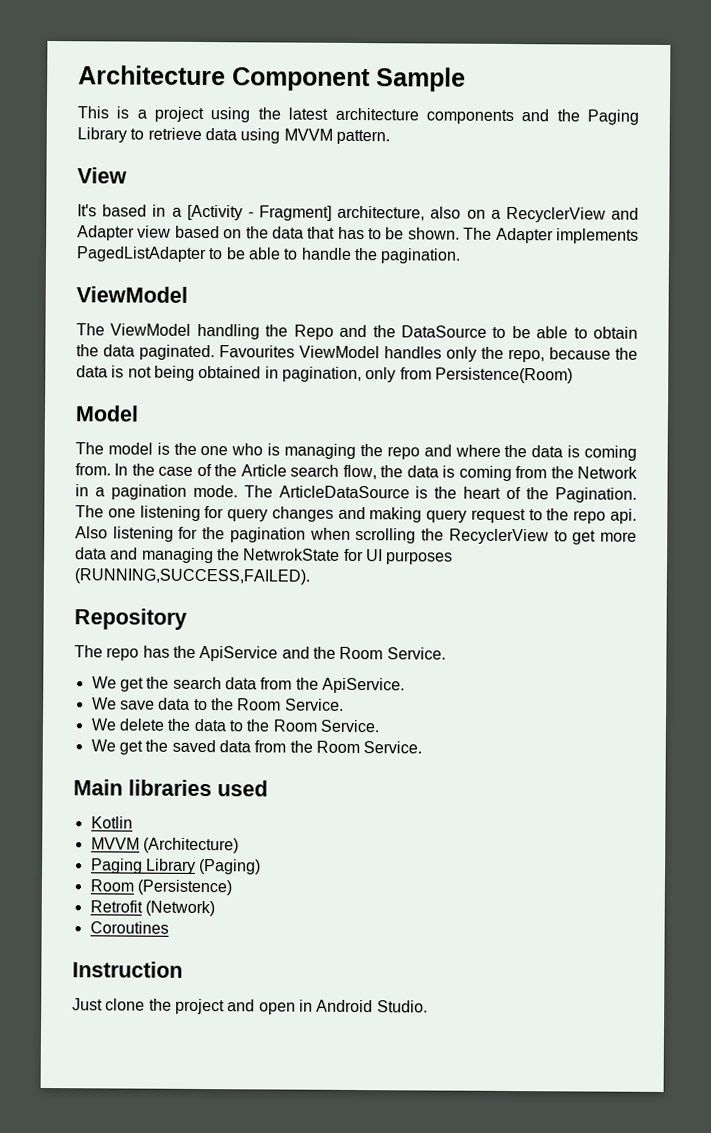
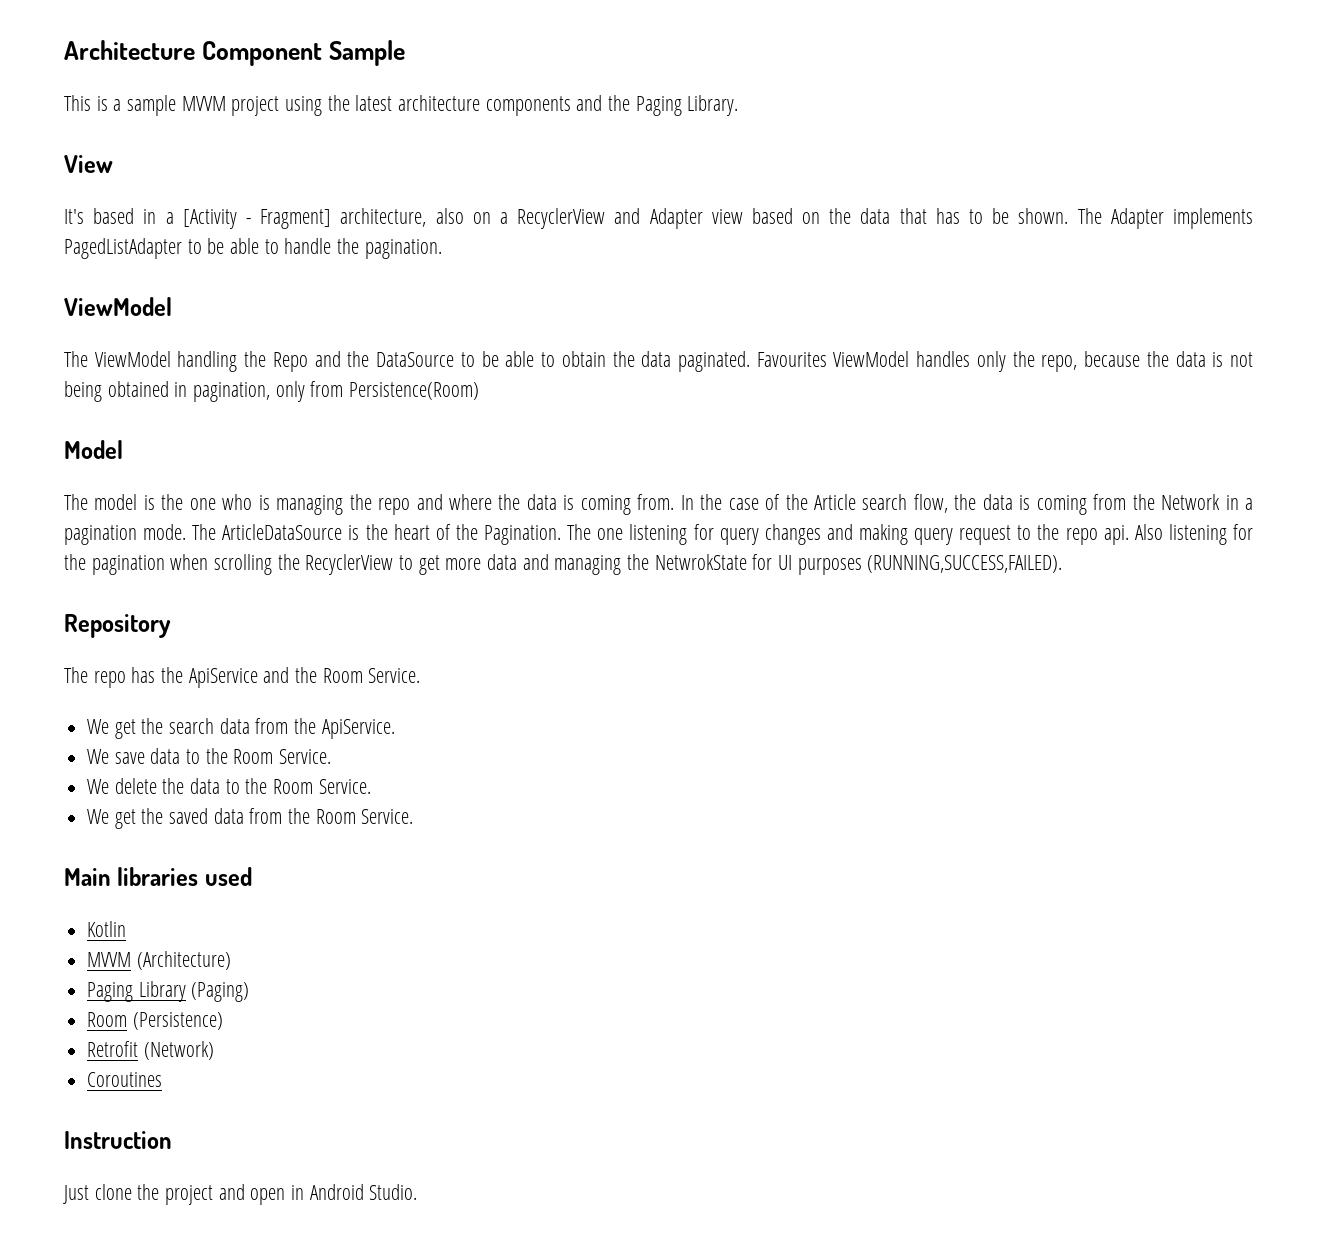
(147, 114) none -> [127,95,226,116] sample MVVM
[77,127,390,145] Library to retrieve data using MVVM pattern. -> [687,95,739,116] Library.

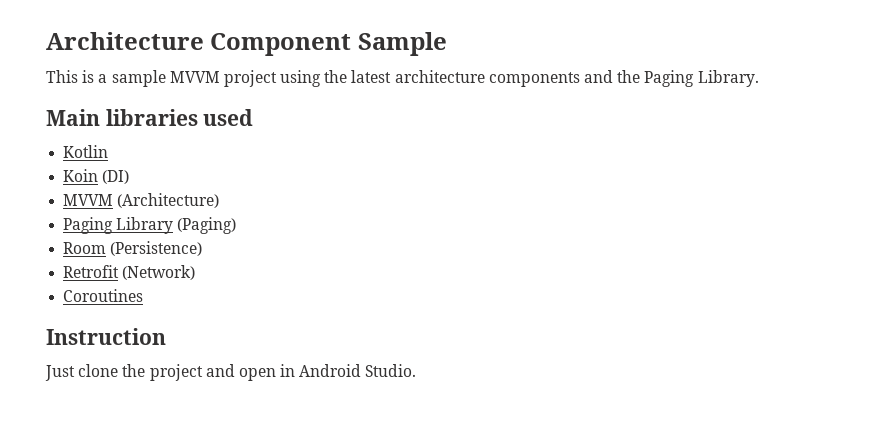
[64,155,113,173] [64,208,1254,229] [64,238,442,259] [64,297,172,316] [64,351,1254,372] [64,381,480,402] [64,440,123,459] [64,494,1253,515] [64,524,1253,545] [64,554,1063,575] [64,614,171,638] [64,667,421,688] [87,718,395,739] [87,748,332,764] [87,778,371,794] [87,808,414,829] // View // It's based in a [Activity - Fragment] architecture, also on a RecyclerView and Adapter view based on the data that has to be shown. The Adapter implements PagedListAdapter to be able to handle the pagination. // ViewModel // The ViewModel handling the Repo and the DataSource to be able to obtain the data paginated. Favourites ViewModel handles only the repo, because the data is not being obtained in pagination, only from Persistence(Room) // Model // The model is the one who is managing the repo and where the data is coming from. In the case of the Article search flow, the data is coming from the Network in a pagination mode. The ArticleDataSource is the heart of the Pagination. The one listening for query changes and making query request to the repo api. Also listening for the pagination when scrolling the RecyclerView to get more data and managing the NetwrokState for UI purposes (RUNNING,SUCCESS,FAILED). // Repository // The repo has the ApiService and the Room Service. // We get the search data from the ApiService. // We save data to the Room Service. // We delete the data to the Room Service. // We get the saved data from the Room Service. -> (759, 78) none
(127, 929) none -> [63,169,130,184] // Koin (DI)

